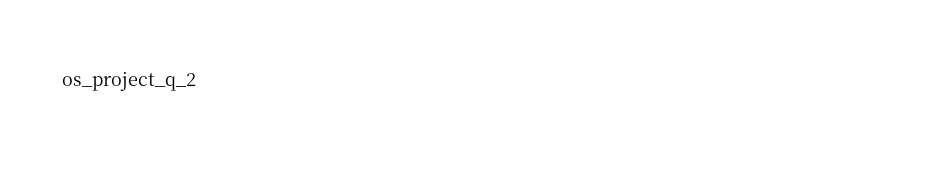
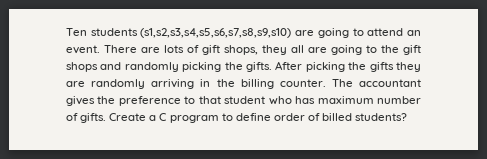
[62,71,196,91] os_project_q_2 -> [66,28,422,38] [66,45,421,55] [66,61,421,72] [66,79,421,89] [66,96,422,106] [66,113,408,123] Ten students (s1,s2,s3,s4,s5,s6,s7,s8,s9,s10) are going to attend an event. There are lots of gift shops, they all are going to the gift shops and randomly picking the gifts. After picking the gifts they are randomly arriving in the billing counter. The accountant gives the preference to that student who has maximum number of gifts. Create a C program to define order of billed students?

